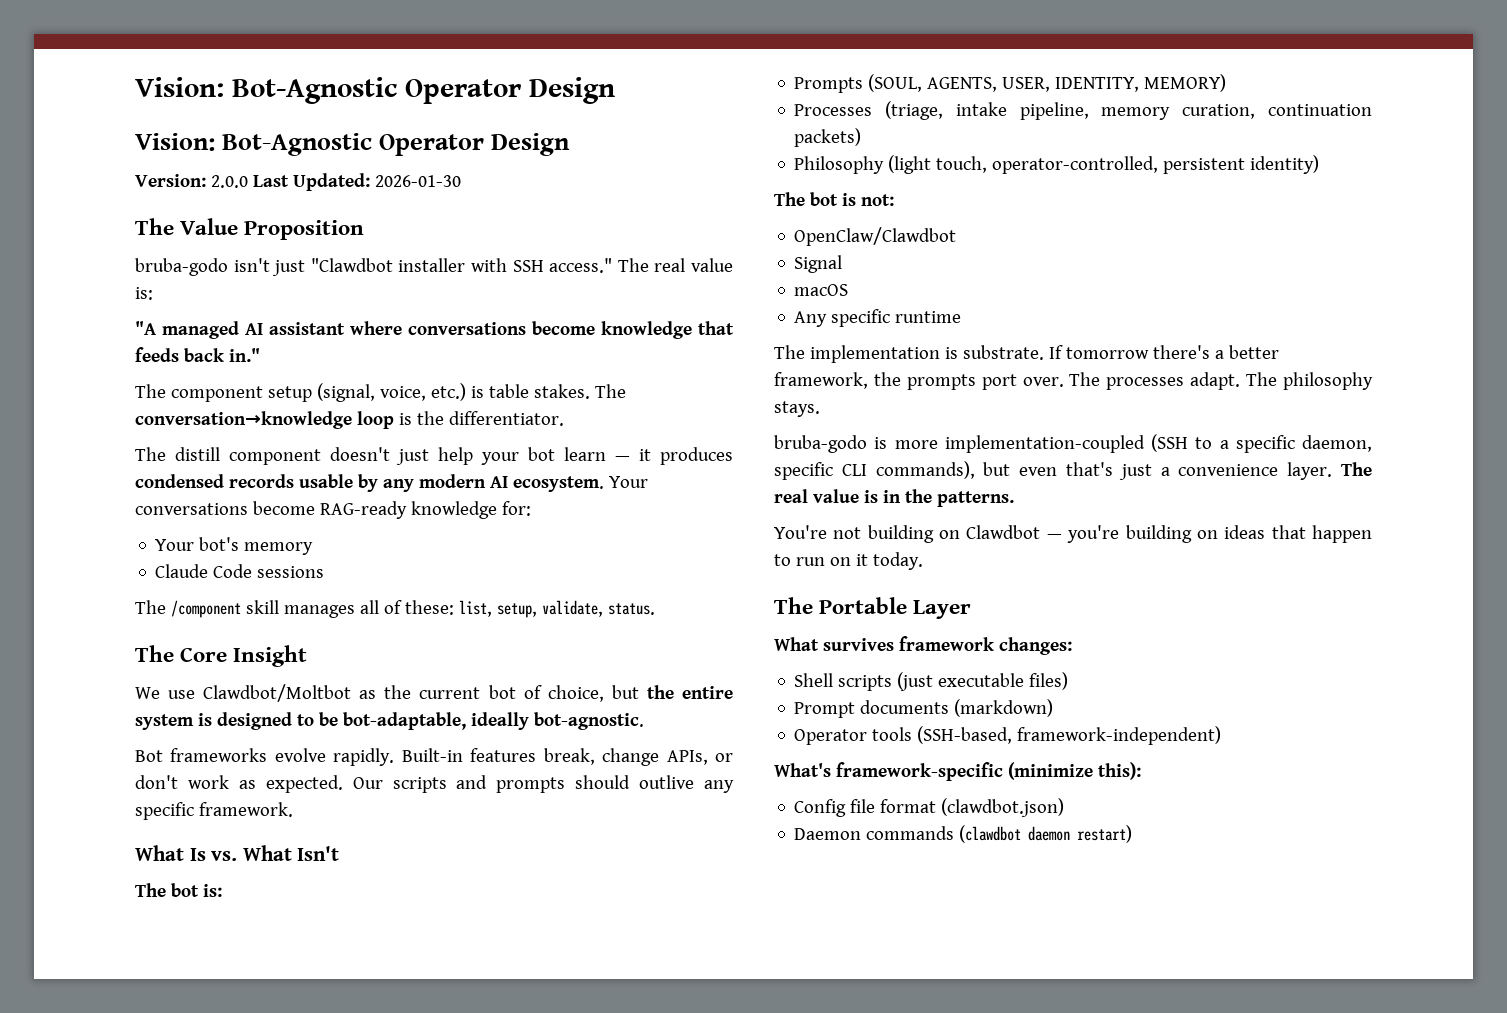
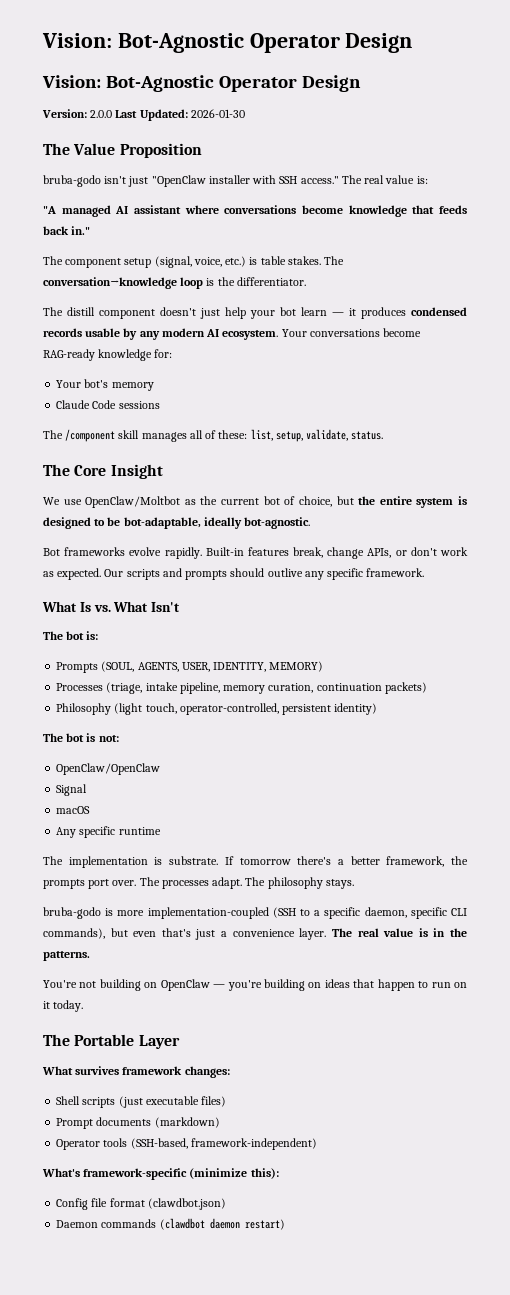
[310,258,393,272] "Clawdbot -> [151,175,206,187] "OpenClaw
[203,684,352,702] Clawdbot/Moltbot -> [85,496,181,508] OpenClaw/Moltbot
[794,227,957,246] OpenClaw/Clawdbot -> [56,763,161,775] OpenClaw/OpenClaw
[966,525,1041,539] Clawdbot -> [160,979,210,991] OpenClaw

